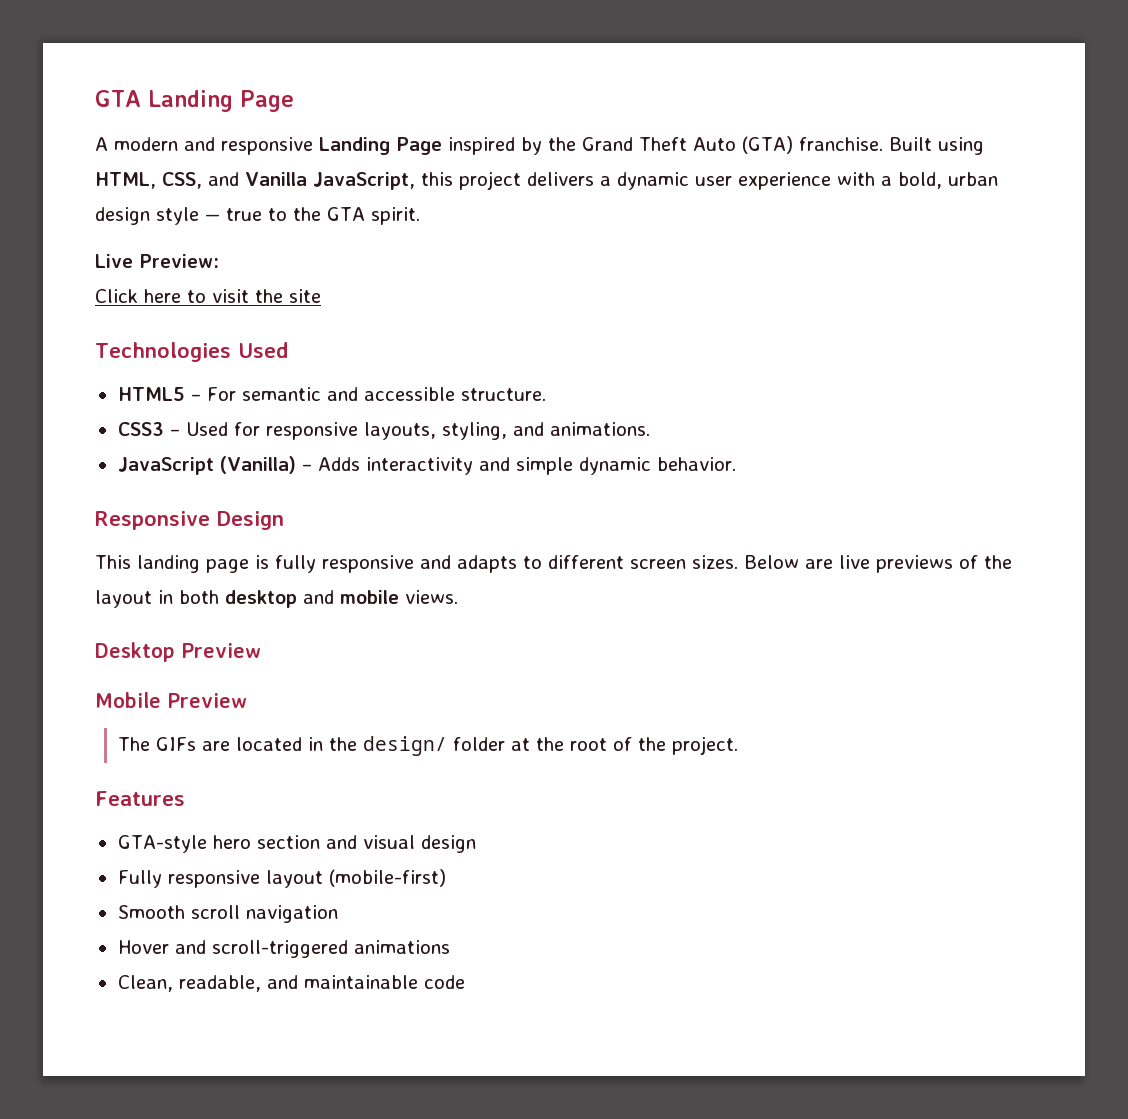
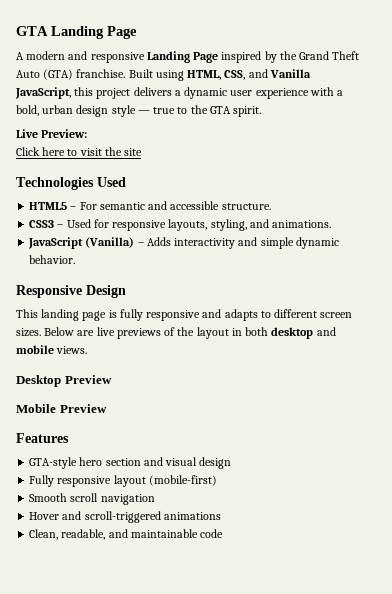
[118,736,739,756] // The GIFs are located in the design/ folder at the root of the project. -> (107, 408) none

